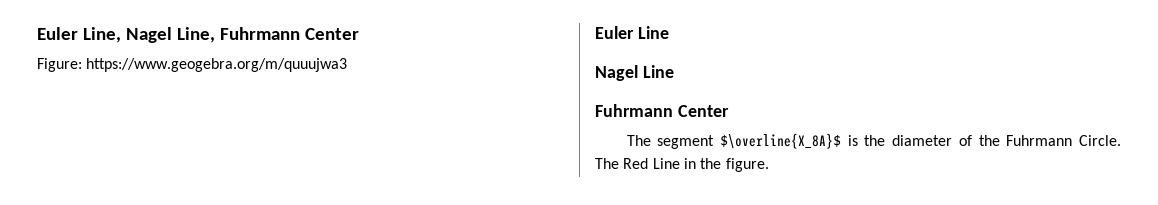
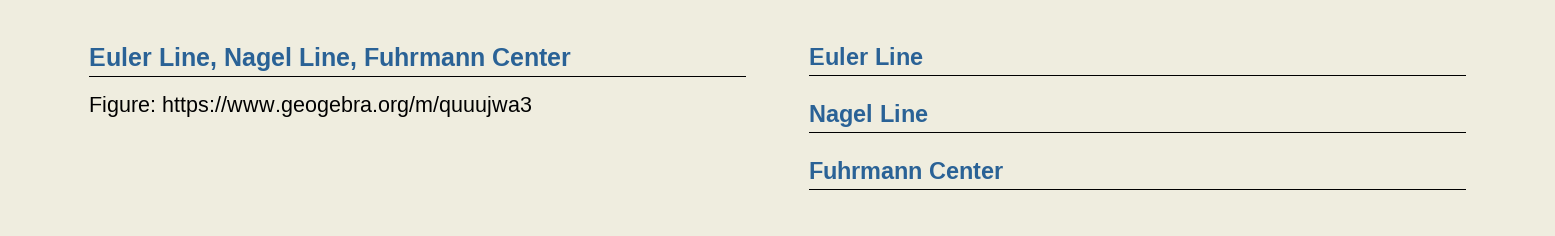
[626,133,1121,149] [595,158,769,172] // The segment $\overline{X_8A}$ is the diameter of the Fuhrmann Circle. The Red Line in the figure. -> (1003, 170) none

